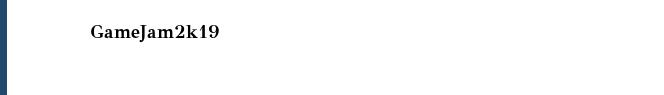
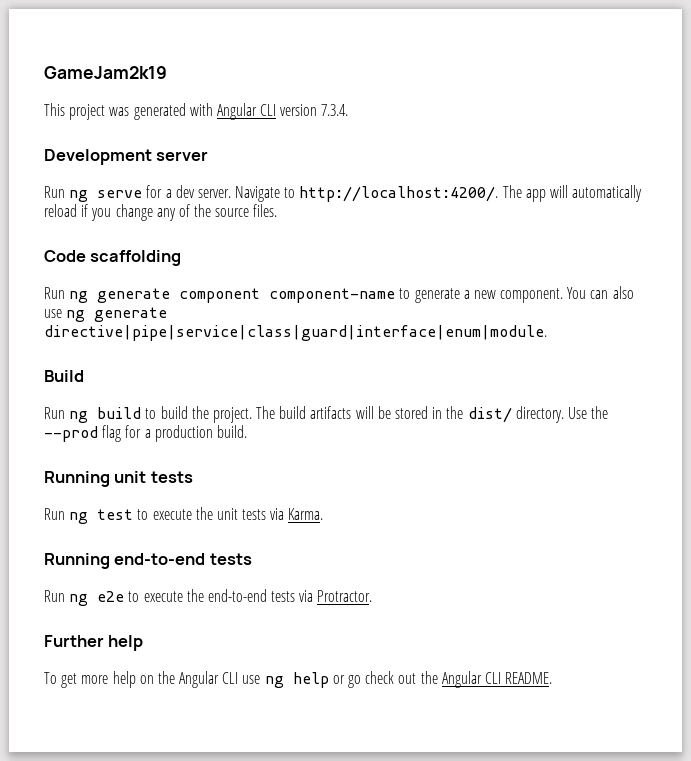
(220, 33) none -> [44,103,349,120] [44,149,209,165] [44,185,643,202] [44,204,278,221] [44,250,182,266] [44,286,634,303] [44,307,168,322] [44,325,547,341] [44,370,84,382] [44,406,609,423] [44,425,247,442] [44,471,193,487] [44,507,324,524] [44,553,252,569] [44,589,373,606] [44,635,144,651] [44,671,553,688] // This project was generated with Angular CLI version 7.3.4. // Development server // Run ng serve for a dev server. Navigate to http://localhost:4200/. The app will automatically reload if you change any of the source files. // Code scaffolding // Run ng generate component component-name to generate a new component. You can also use ng generate directive|pipe|service|class|guard|interface|enum|module. // Build // Run ng build to build the project. The build artifacts will be stored in the dist/ directory. Use the --prod flag for a production build. // Running unit tests // Run ng test to execute the unit tests via Karma. // Running end-to-end tests // Run ng e2e to execute the end-to-end tests via Protractor. // Further help // To get more help on the Angular CLI use ng help or go check out the Angular CLI README.

